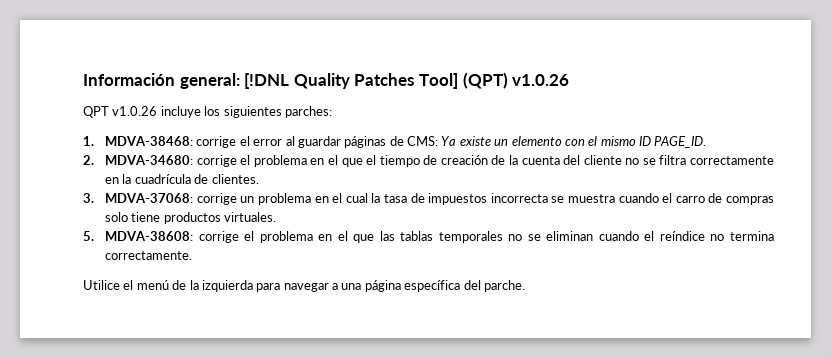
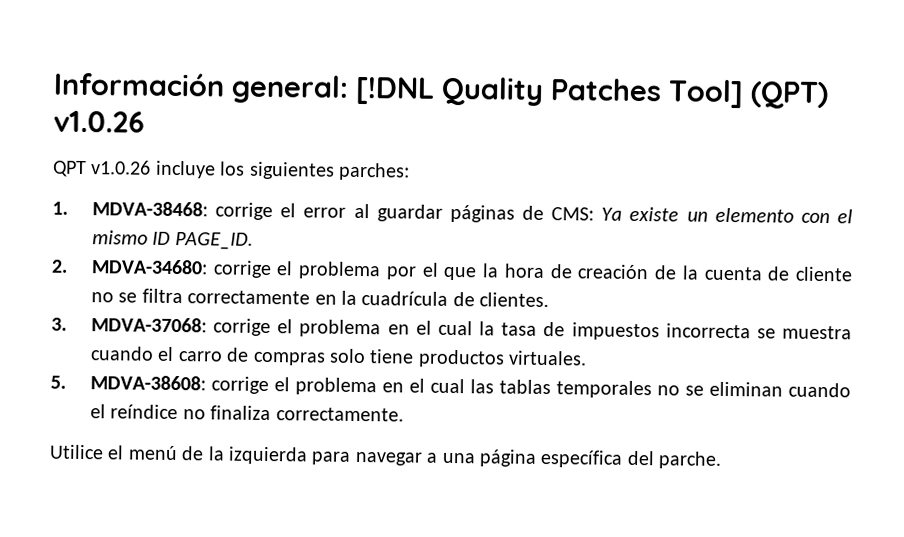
[310,155,420,167] en el que el tiempo -> [385,262,545,281] por el que la hora
[563,155,581,165] del -> [767,266,791,281] de
[240,196,255,203] un -> [277,319,294,334] el
[353,234,375,243] que -> [429,378,465,394] cual
[729,231,774,241] termina -> [210,405,272,421] finaliza

